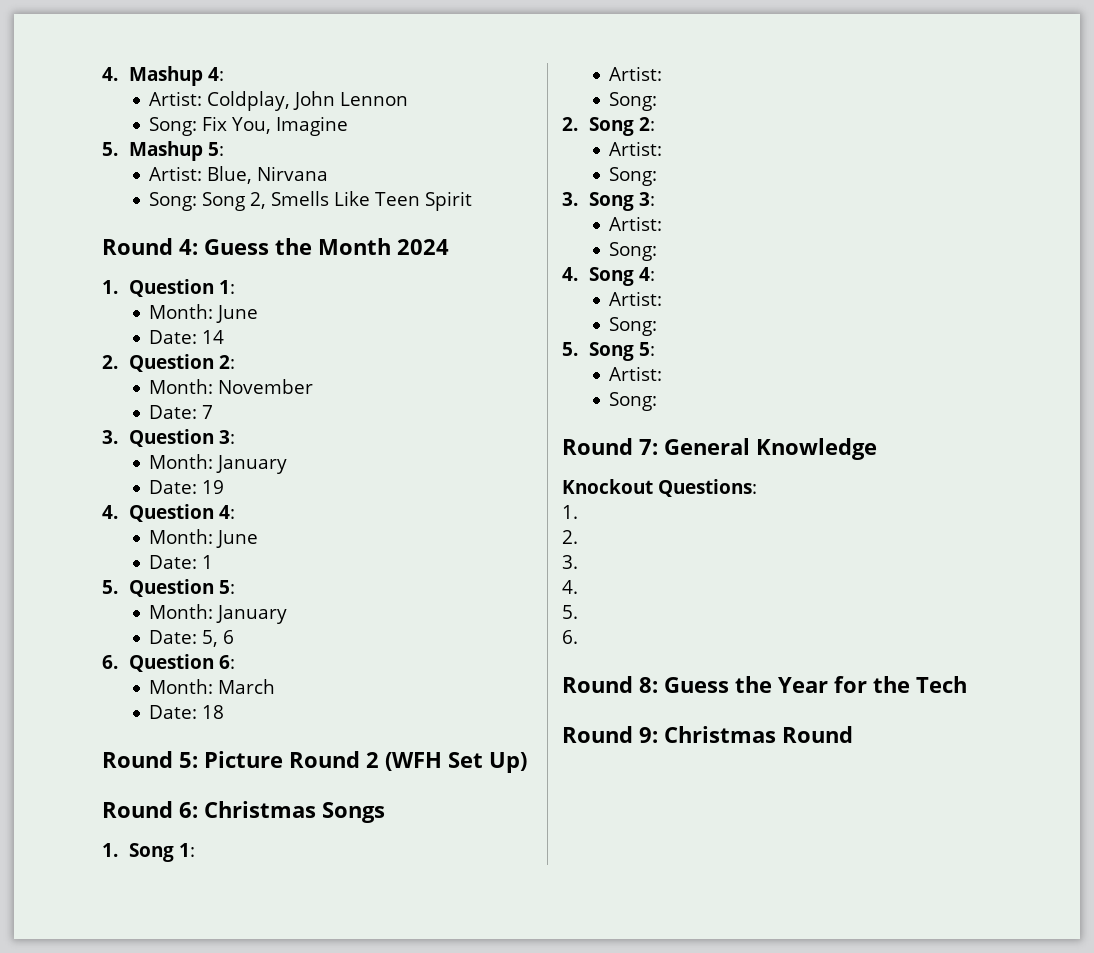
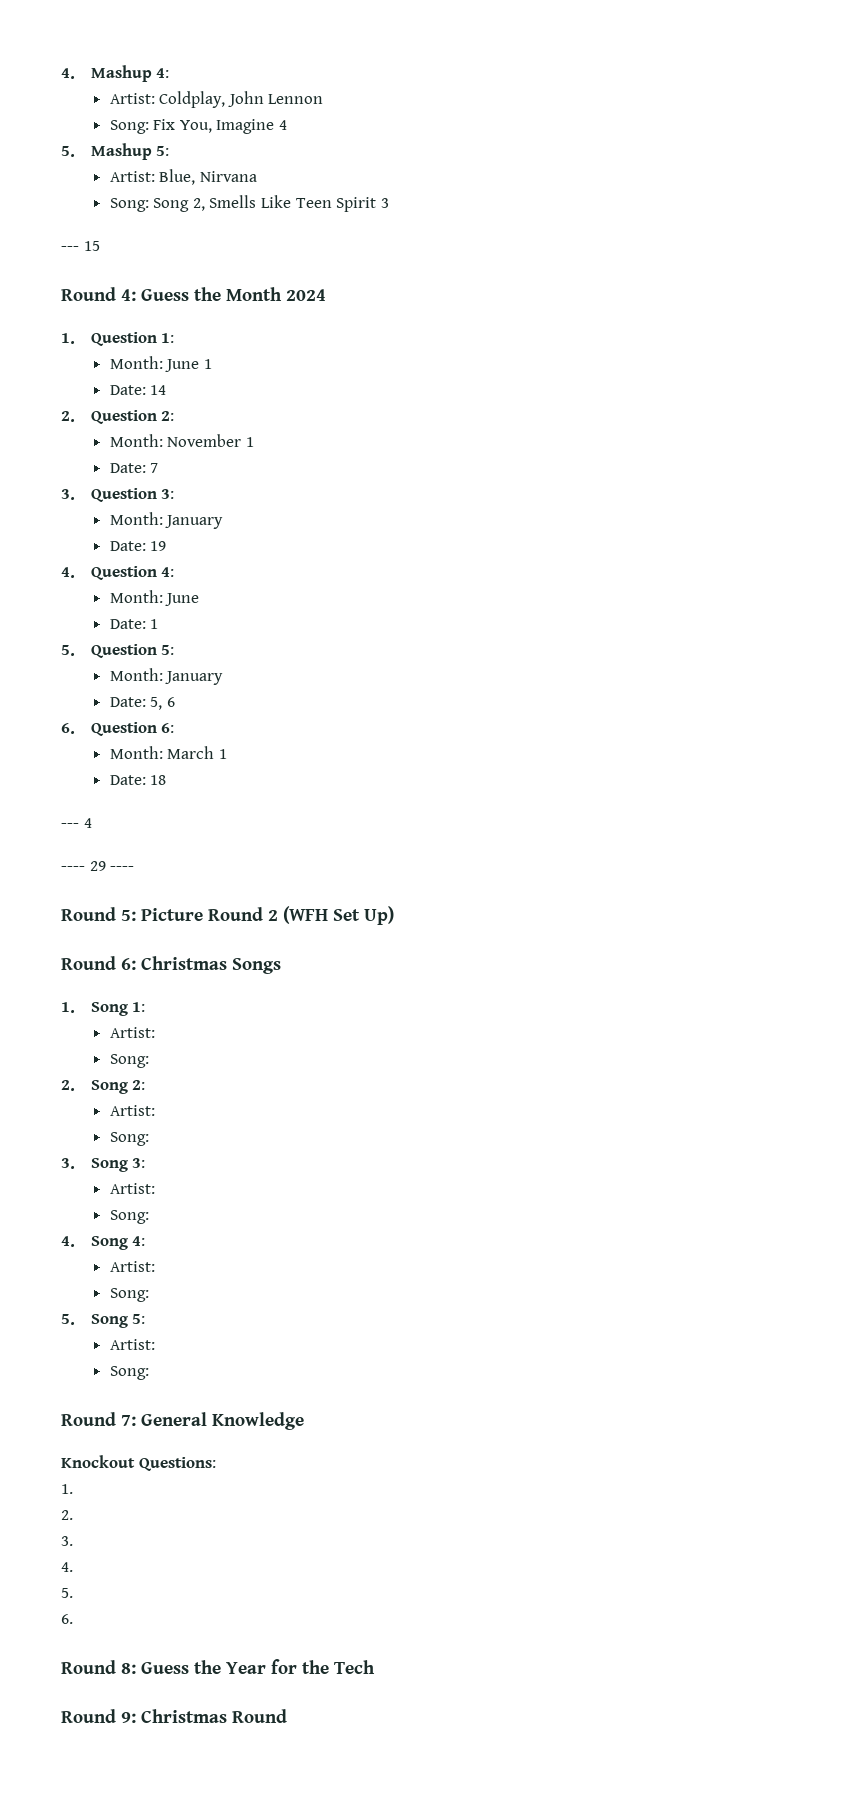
(349, 126) none -> [278,120,287,130] 4
(473, 201) none -> [380,198,389,208] [61,241,100,251] 3 // --- 15
(259, 314) none -> [203,359,212,369] 1
(314, 386) none -> [245,437,254,447] 1
(276, 686) none -> [218,749,227,759] 1
(225, 712) none -> [61,818,92,828] [61,861,135,871] // --- 4 // ---- 29 ----

